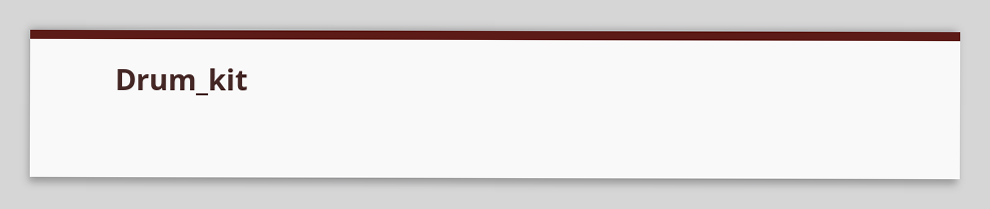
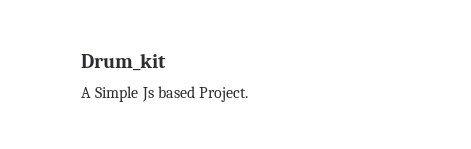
(249, 82) none -> [81,86,249,102] // A Simple Js based Project.

